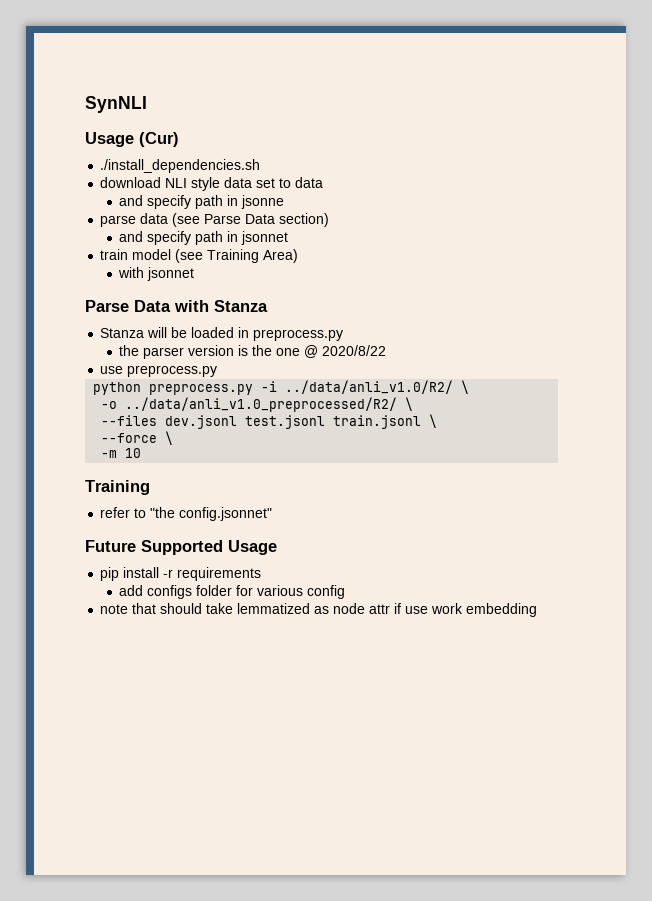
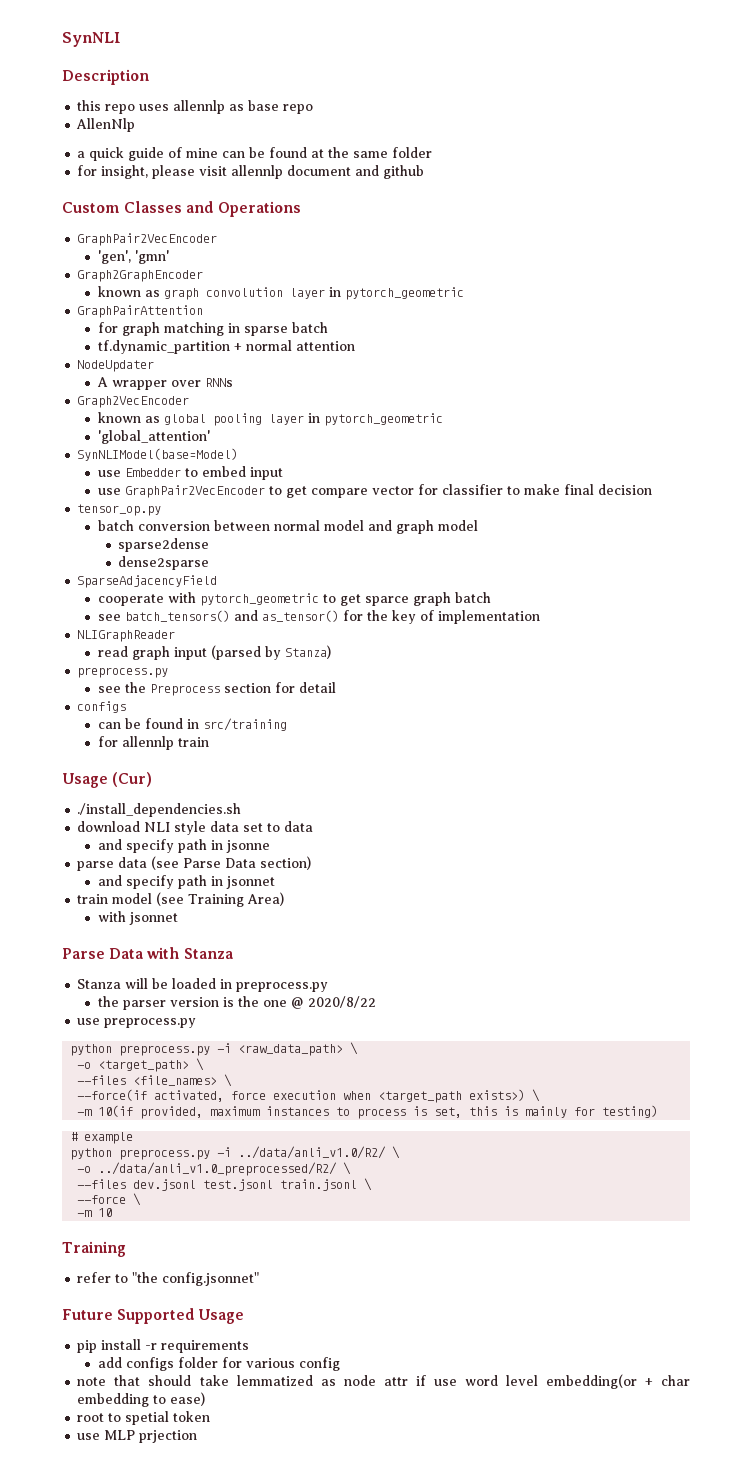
(147, 104) none -> [62,69,149,85] [77,100,314,114] [76,118,136,132] [77,147,433,161] [77,165,425,179] [62,201,301,217] [77,233,218,246] [97,250,169,264] [77,270,204,282] [97,286,464,300] [77,305,204,318] [97,322,328,336] [97,340,355,354] [77,360,155,372] [96,377,233,390] [77,396,190,408] [97,412,443,426] [97,430,210,444] [77,448,239,461] [97,466,283,480] [97,484,652,498] [77,504,162,516] [97,520,478,534] [118,538,210,552] [118,556,210,570] [77,575,218,588] [97,592,491,606] [97,610,540,624] [77,630,176,642] [97,645,331,660] [77,667,169,678] [97,682,336,696] [77,701,127,713] [97,718,287,731] [97,736,209,750] // Description // this repo uses allennlp as base repo // AllenNlp // a quick guide of mine can be found at the same folder // for insight, please visit allennlp document and github // Custom Classes and Operations // GraphPair2VecEncoder // 'gen', 'gmn' // Graph2GraphEncoder // known as graph convolution layer in pytorch_geometric // GraphPairAttention // for graph matching in sparse batch // tf.dynamic_partition + normal attention // NodeUpdater // A wrapper over RNNs // Graph2VecEncoder // known as global pooling layer in pytorch_geometric // 'global_attention' // SynNLIModel(base=Model) // use Embedder to embed input // use GraphPair2VecEncoder to get compare vector for classifier to make final decision // tensor_op.py // batch conversion between normal model and graph model // sparse2dense // dense2sparse // SparseAdjacencyField // cooperate with pytorch_geometric to get sparce graph batch // see batch_tensors() and as_tensor() for the key of implementation // NLIGraphReader // read graph input (parsed by Stanza) // preprocess.py // see the Preprocess section for detail // configs // can be found in src/training // for allennlp train
(218, 371) none -> [70,1042,359,1056] [77,1058,205,1072] [77,1074,233,1087] [77,1089,541,1103] [77,1105,659,1119] [70,1132,134,1144] // python preprocess.py -i <raw_data_path> \ // -o <target_path> \ // --files <file_names> \ // --force(if activated, force execution when <target_path exists>) \ // -m 10(if provided, maximum instances to process is set, this is mainly for testing) // # example
[431,603,538,617] work embedding -> [464,1374,691,1389] [77,1392,206,1407] [77,1411,211,1425] [77,1430,198,1443] word level embedding(or + char embedding to ease) // root to spetial token // use MLP prjection

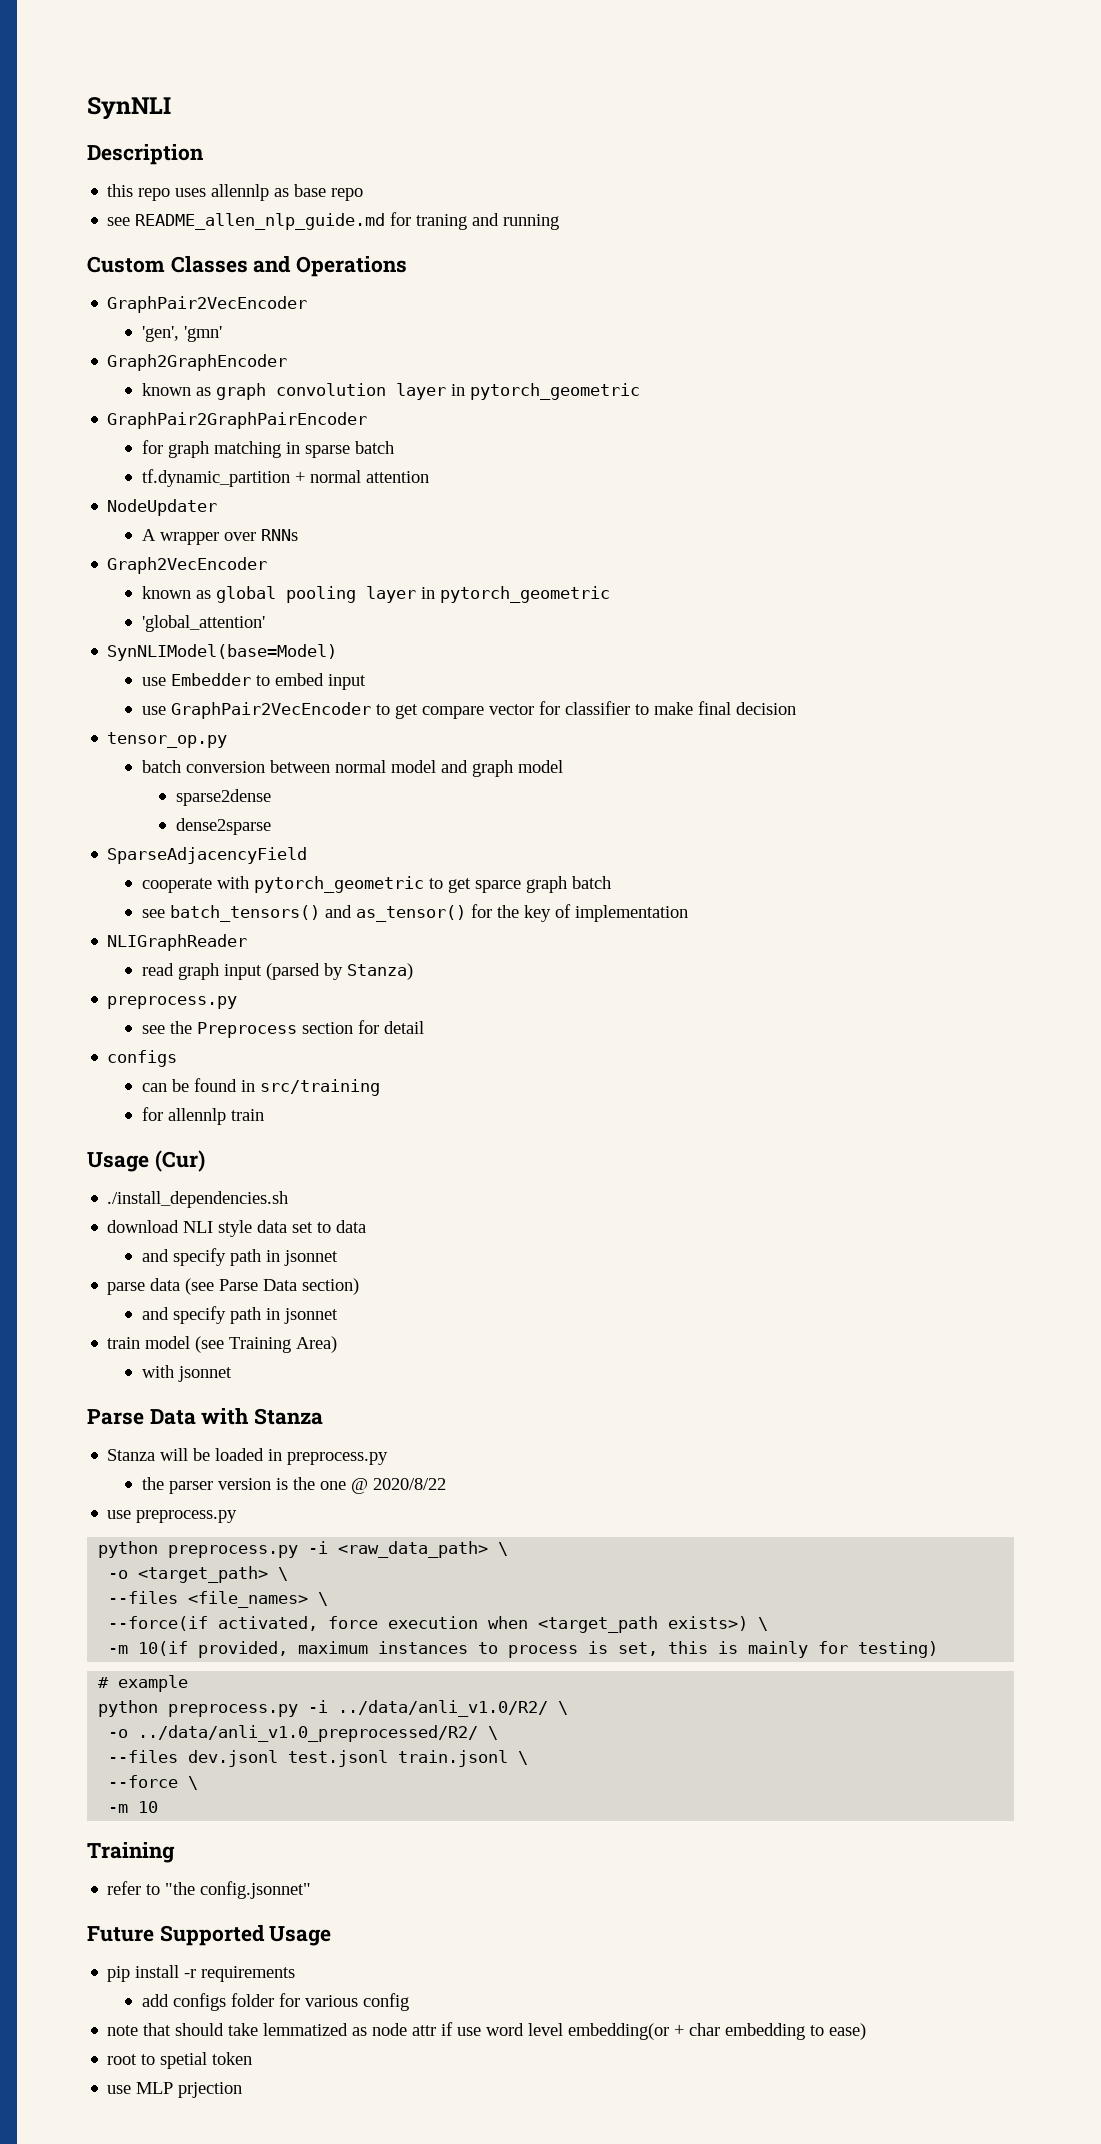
[76,118,136,132] [77,147,433,161] [77,165,425,179] AllenNlp // a quick guide of mine can be found at the same folder // for insight, please visit allennlp document and github -> [107,212,560,230] see README_allen_nlp_guide.md for traning and running
[77,305,204,318] GraphPairAttention -> [107,412,368,429] GraphPair2GraphPairEncoder
[225,840,270,853] jsonne -> [283,1250,338,1266] jsonnet

